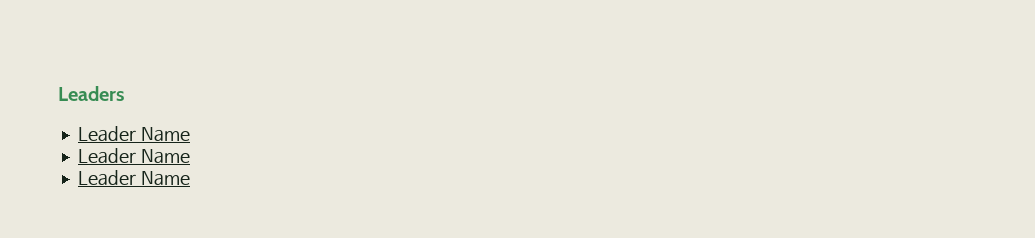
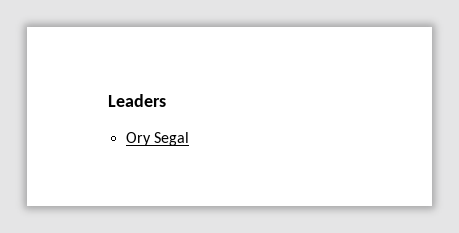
[77,126,190,142] [77,148,190,164] [77,170,190,186] Leader Name // Leader Name // Leader Name -> [125,132,189,146] Ory Segal

